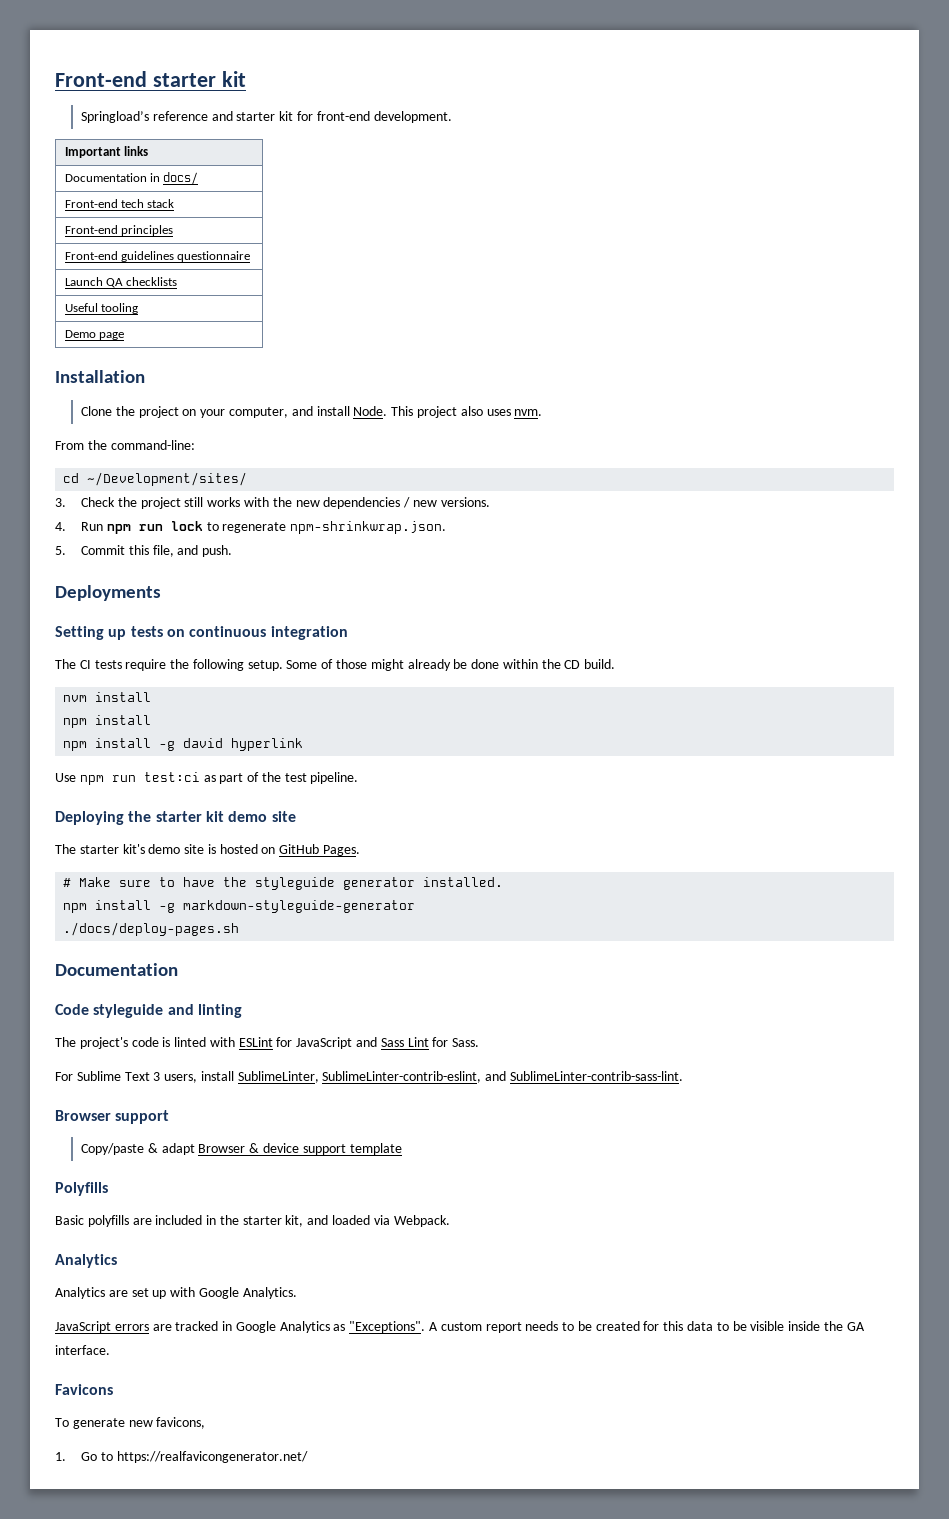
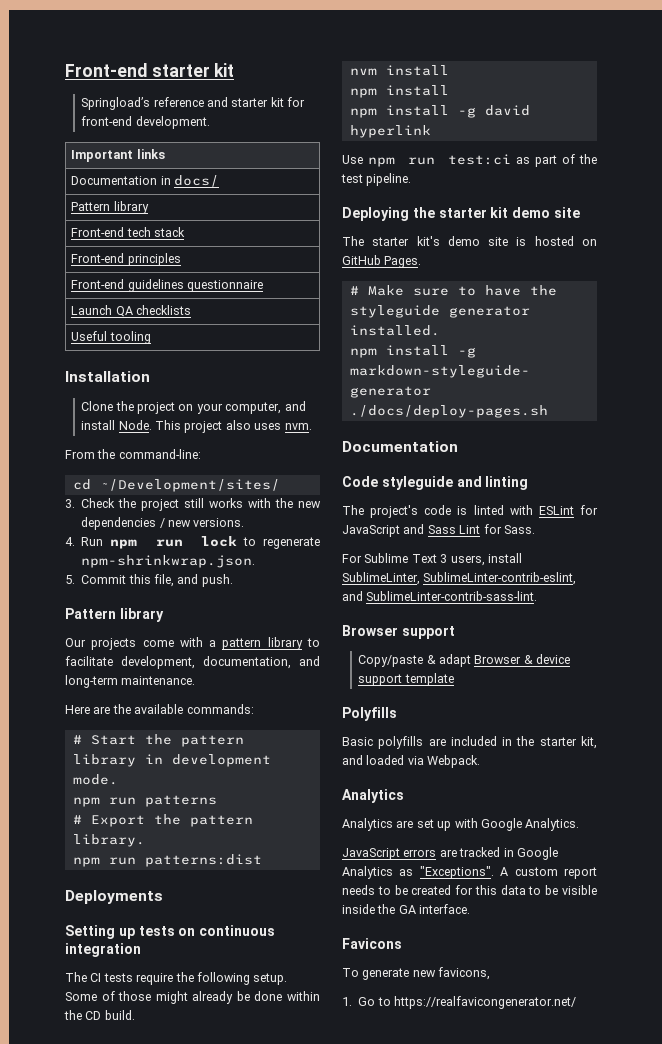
(199, 178) none -> [71,201,149,214] // Pattern library
[64,330,124,340] // Demo page -> (151, 337) none
(233, 551) none -> [65,608,164,622] [65,637,320,650] [65,656,320,669] [65,675,196,688] [65,704,254,714] [72,734,244,747] [72,754,271,767] [72,774,118,785] [72,795,217,807] [72,814,253,827] [72,834,145,847] [72,854,262,867] // Pattern library // Our projects come with a pattern library to facilitate development, documentation, and long-term maintenance. // Here are the available commands: // # Start the pattern library in development mode. // npm run patterns // # Export the pattern library. // npm run patterns:dist

